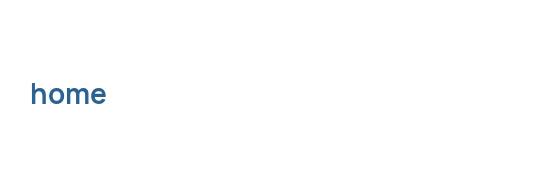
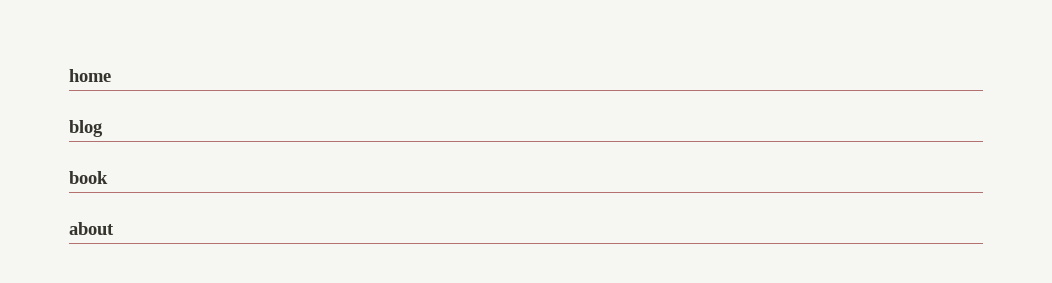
(107, 93) none -> [69,120,103,137] [69,171,108,184] [69,222,114,235] // blog // book // about

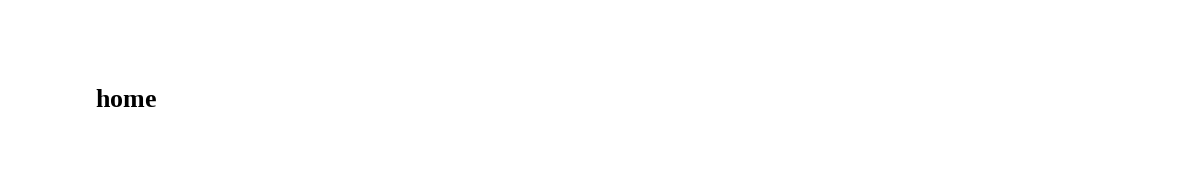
[69,120,103,137] [69,171,108,184] [69,222,114,235] // blog // book // about -> (157, 98) none

